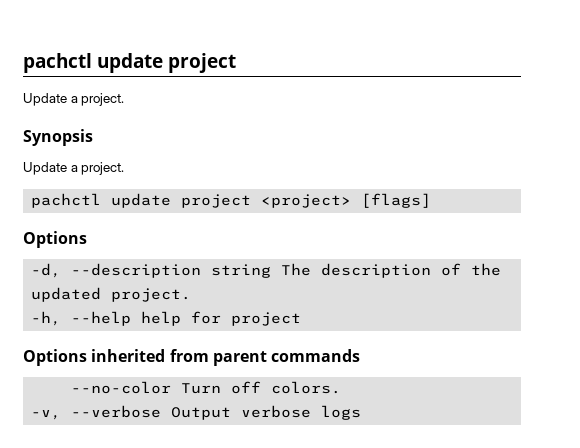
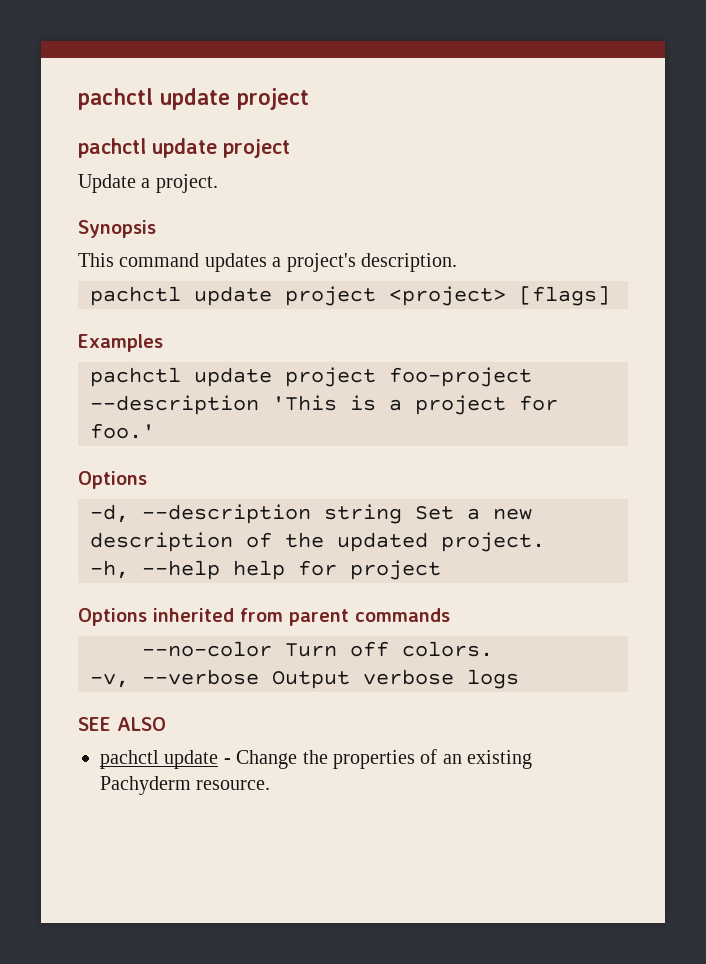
[23,53,236,73] pachctl update project -> [78,88,309,110] [78,138,290,158] pachctl update project // pachctl update project
[23,162,125,175] Update a project. -> [78,253,457,272] This command updates a project's description.
(432, 200) none -> [78,334,163,352] [90,367,532,387] [90,395,558,415] [90,423,155,439] // Examples // pachctl update project foo-project --description 'This is a project for foo.'
[281,263,312,276] The -> [415,506,532,520] Set a new
(362, 412) none -> [78,717,166,731] [100,749,533,769] [100,776,271,795] // SEE ALSO // pachctl update - Change the properties of an existing Pachyderm resource.

